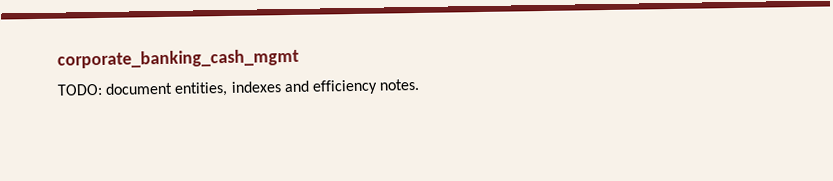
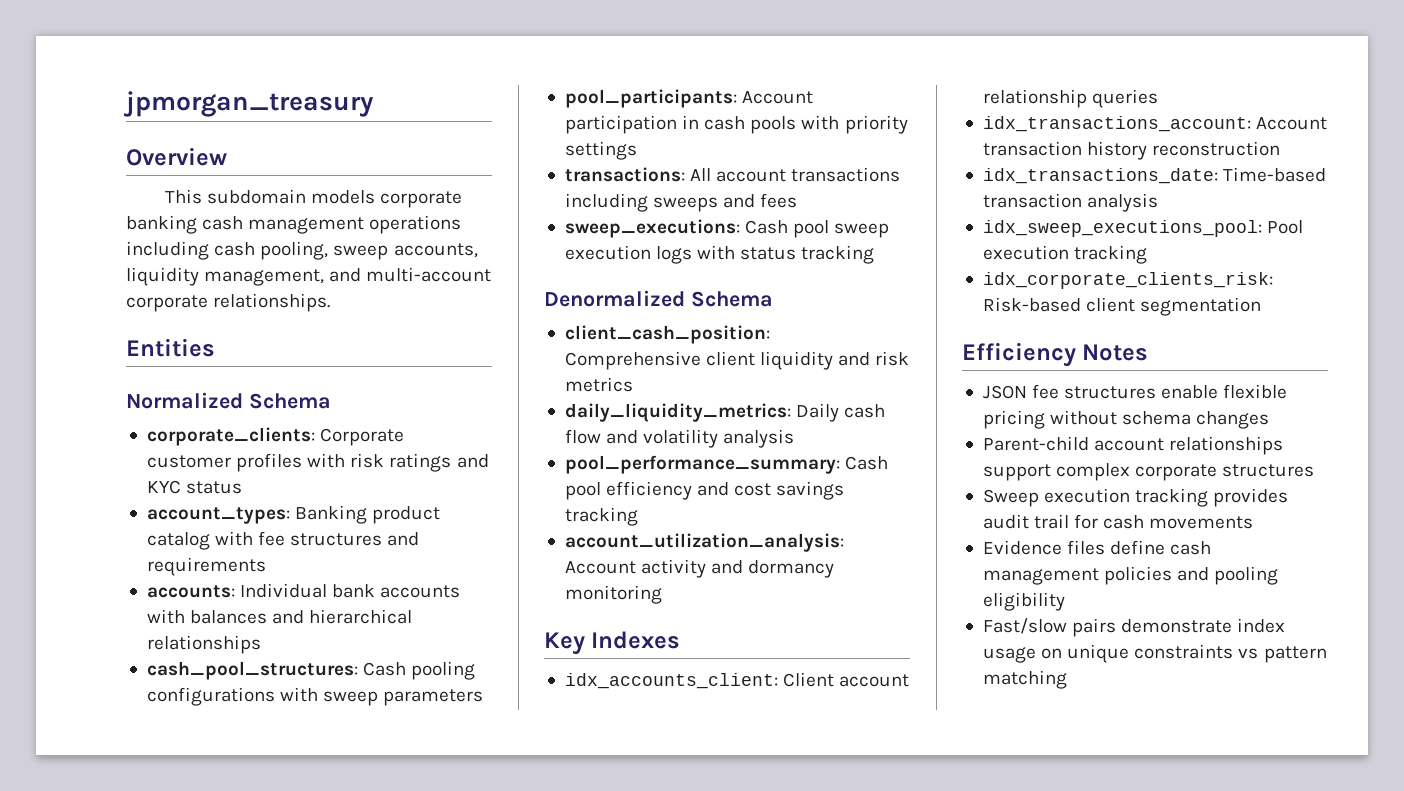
[57,48,299,69] [57,78,420,97] corporate_banking_cash_mgmt // TODO: document entities, indexes and efficiency notes. -> [123,91,374,117] [126,147,227,166] [164,189,462,208] [126,215,462,234] [126,241,478,260] [126,267,492,286] [126,293,331,312] [126,338,215,357] [126,392,331,409] [146,427,405,446] [146,453,489,472] [146,480,243,494] [146,505,441,524] [146,531,420,550] [146,557,266,576] [146,583,461,598] [146,609,413,624] [146,635,261,654] [146,661,476,680] [146,687,484,706] [564,89,814,108] [564,115,908,134] [564,141,637,160] [564,167,901,182] [564,193,798,212] [564,219,890,238] [564,245,875,264] [544,290,773,307] [564,325,770,344] [564,351,910,370] [564,377,633,392] [564,403,886,422] [564,429,795,448] [564,455,889,474] [564,481,845,500] [564,507,638,526] [564,533,844,552] [564,559,835,578] [564,585,662,604] [544,631,681,655] [564,672,910,689] [982,89,1159,108] [982,116,1328,132] [982,141,1281,160] [982,167,1327,184] [982,193,1159,212] [982,220,1304,237] [982,245,1148,264] [982,272,1273,289] [982,297,1262,316] [962,342,1149,367] [982,384,1288,399] [982,410,1270,429] [982,436,1284,455] [982,463,1315,481] [982,488,1289,507] [982,514,1254,529] [982,540,1212,555] [982,566,1279,585] [982,592,1065,611] [982,618,1286,637] [982,644,1327,663] [982,670,1067,689] jpmorgan_treasury // Overview // This subdomain models corporate banking cash management operations including cash pooling, sweep accounts, liquidity management, and multi-account corporate relationships. // Entities // Normalized Schema // corporate_clients: Corporate customer profiles with risk ratings and KYC status // account_types: Banking product catalog with fee structures and requirements // accounts: Individual bank accounts with balances and hierarchical relationships // cash_pool_structures: Cash pooling configurations with sweep parameters // pool_participants: Account participation in cash pools with priority settings // transactions: All account transactions including sweeps and fees // sweep_executions: Cash pool sweep execution logs with status tracking // Denormalized Schema // client_cash_position: Comprehensive client liquidity and risk metrics // daily_liquidity_metrics: Daily cash flow and volatility analysis // pool_performance_summary: Cash pool efficiency and cost savings tracking // account_utilization_analysis: Account activity and dormancy monitoring // Key Indexes // idx_accounts_client: Client account relationship queries // idx_transactions_account: Account transaction history reconstruction // idx_transactions_date: Time-based transaction analysis // idx_sweep_executions_pool: Pool execution tracking // idx_corporate_clients_risk: Risk-based client segmentation // Efficiency Notes // JSON fee structures enable flexible pricing without schema changes // Parent-child account relationships support complex corporate structures // Sweep execution tracking provides audit trail for cash movements // Evidence files define cash management policies and pooling eligibility // Fast/slow pairs demonstrate index usage on unique constraints vs pattern matching

